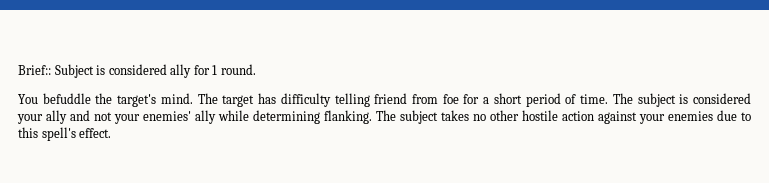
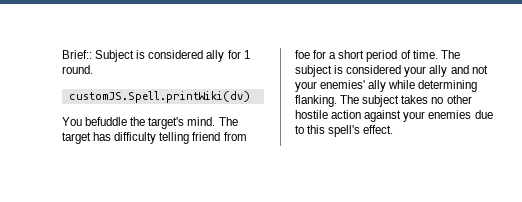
(256, 69) none -> [68,91,250,103] // customJS.Spell.printWiki(dv)

